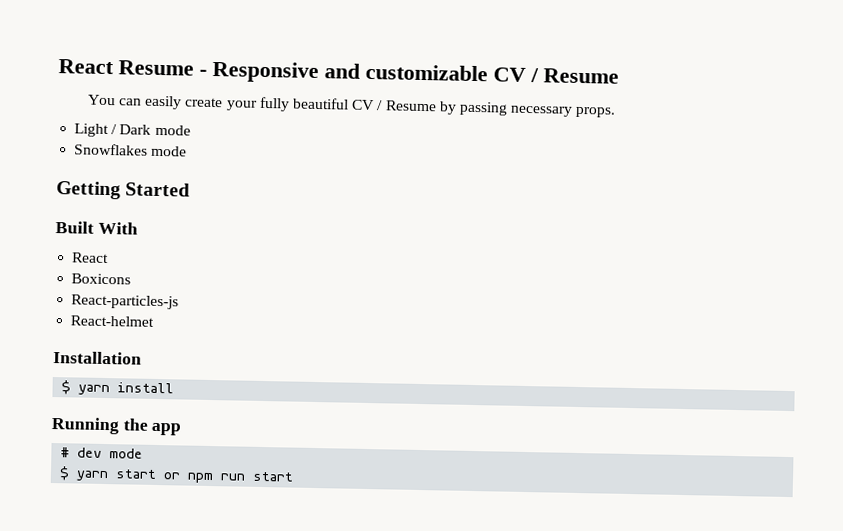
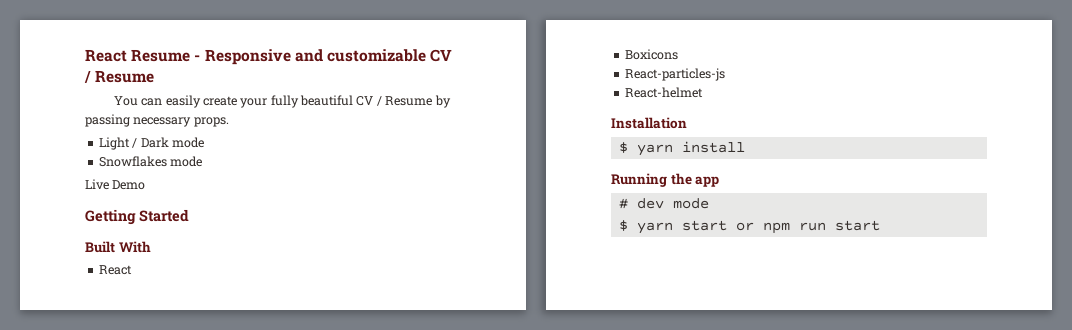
(188, 151) none -> [85,179,146,190] // Live Demo

